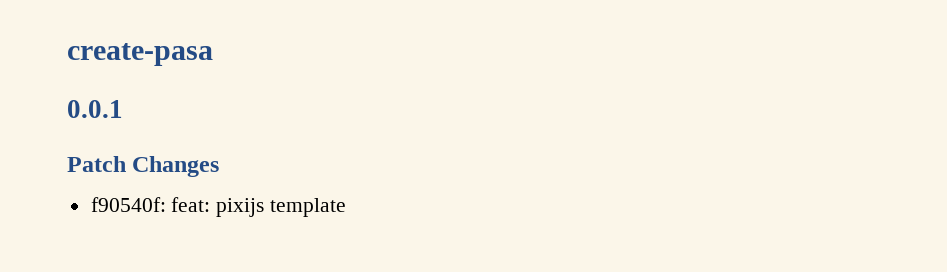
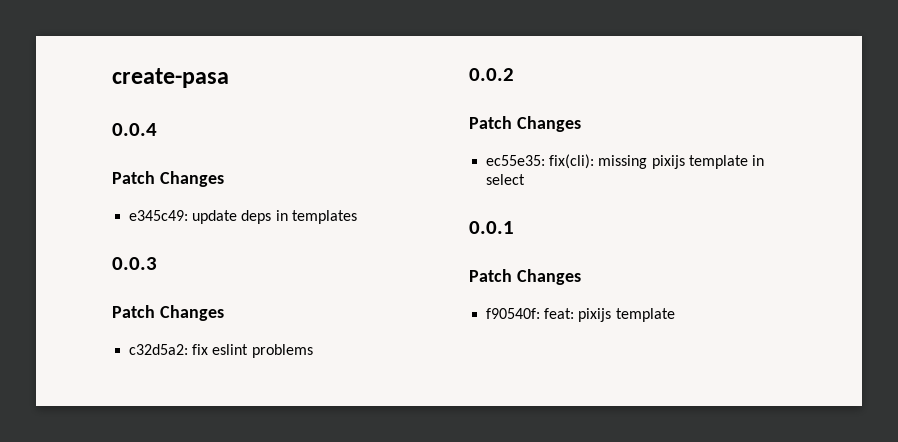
(213, 54) none -> [112,123,157,136] [112,171,224,187] [129,210,357,224] [112,257,157,270] [112,305,224,321] [129,344,313,358] [469,68,514,81] [469,116,581,132] [486,154,764,169] [486,174,526,185] // 0.0.4 // Patch Changes // e345c49: update deps in templates // 0.0.3 // Patch Changes // c32d5a2: fix eslint problems // 0.0.2 // Patch Changes // ec55e35: fix(cli): missing pixijs template in select

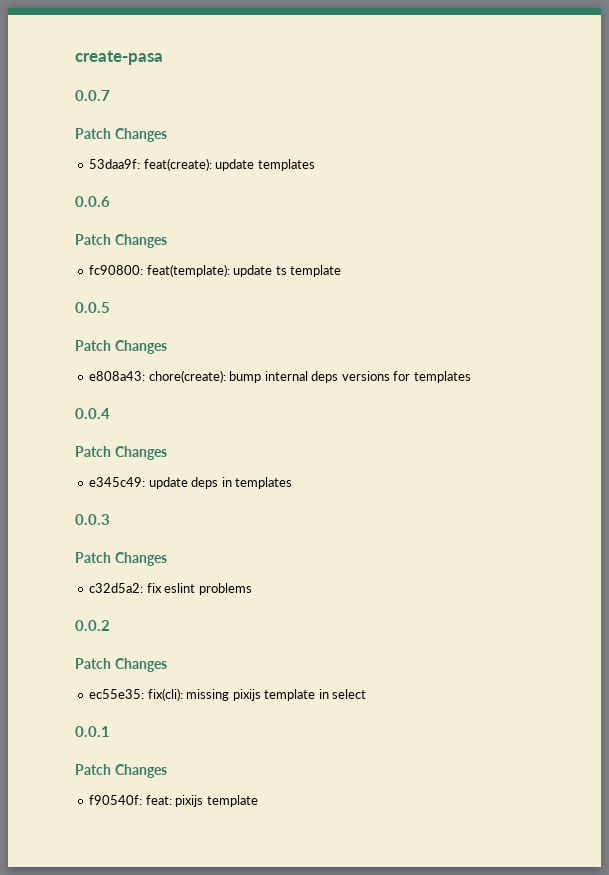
(229, 78) none -> [75,90,110,101] [75,128,167,142] [89,158,315,171] [75,196,110,207] [75,234,167,248] [89,264,342,277] [75,302,110,313] [75,340,167,354] [89,370,471,383] // 0.0.7 // Patch Changes // 53daa9f: feat(create): update templates // 0.0.6 // Patch Changes // fc90800: feat(template): update ts template // 0.0.5 // Patch Changes // e808a43: chore(create): bump internal deps versions for templates

